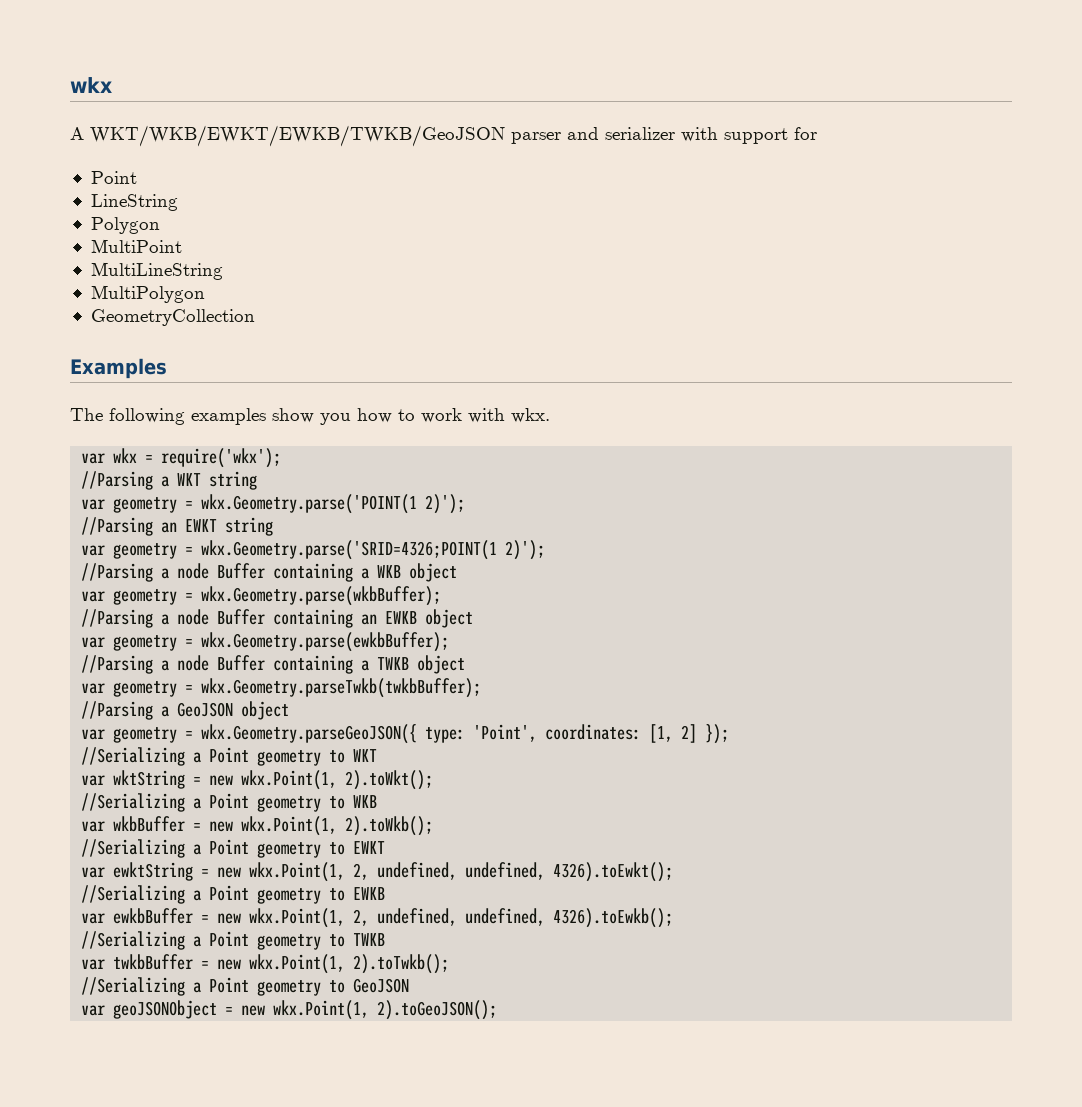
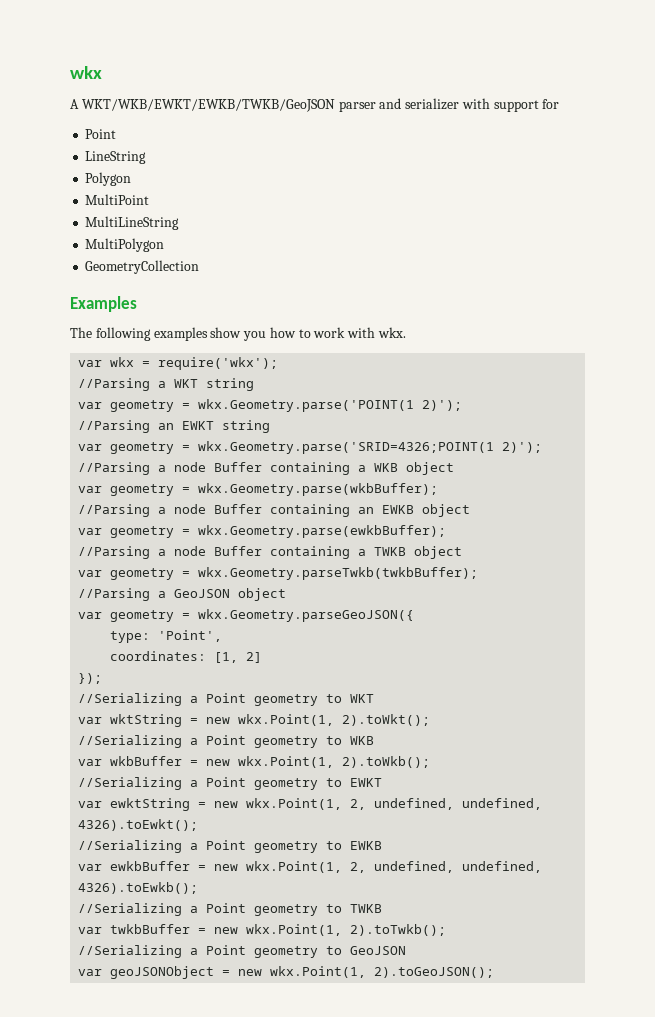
(418, 734) none -> (415, 615) //
(538, 733) none -> (223, 636) //
(698, 733) none -> (263, 657) //

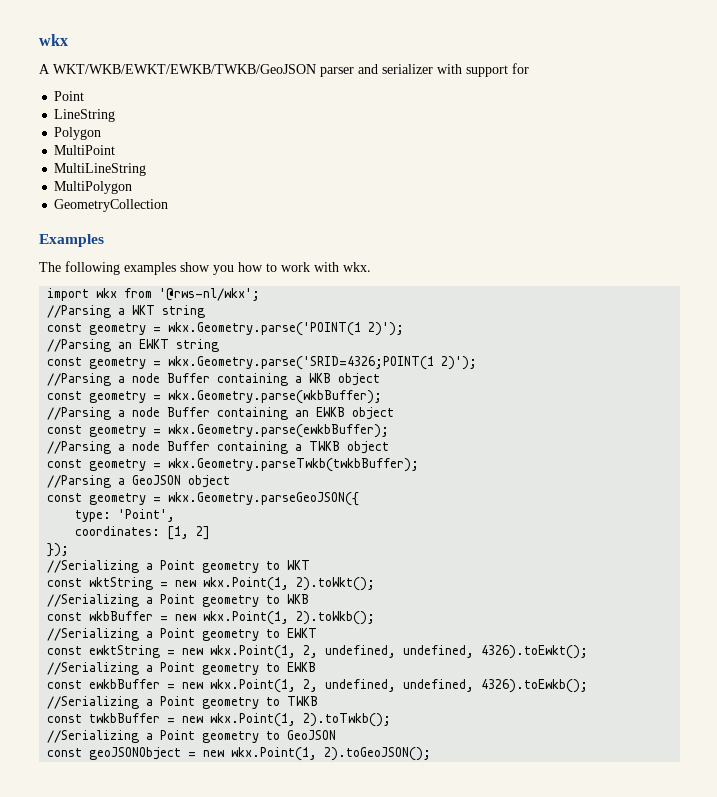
[78,357,279,370] var wkx = require('wkx'); -> [47,288,261,301] import wkx from '@rws-nl/wkx';
[78,402,103,409] var -> [47,323,83,332] const
[78,444,103,451] var -> [47,357,83,366] const
[78,486,103,493] var -> [47,391,83,400] const
[78,528,103,535] var -> [47,425,83,434] const
[78,570,103,577] var -> [47,459,83,468] const
[78,612,103,619] var -> [47,493,83,502] const
[78,717,103,724] var -> [47,578,83,587] const
[78,759,103,766] var -> [47,612,83,621] const
[78,801,103,808] var -> [47,646,83,655] const
[78,864,103,871] var -> [47,680,83,689] const
[78,927,103,934] var -> [47,714,83,723] const
[78,969,103,976] var -> [47,748,83,757] const

